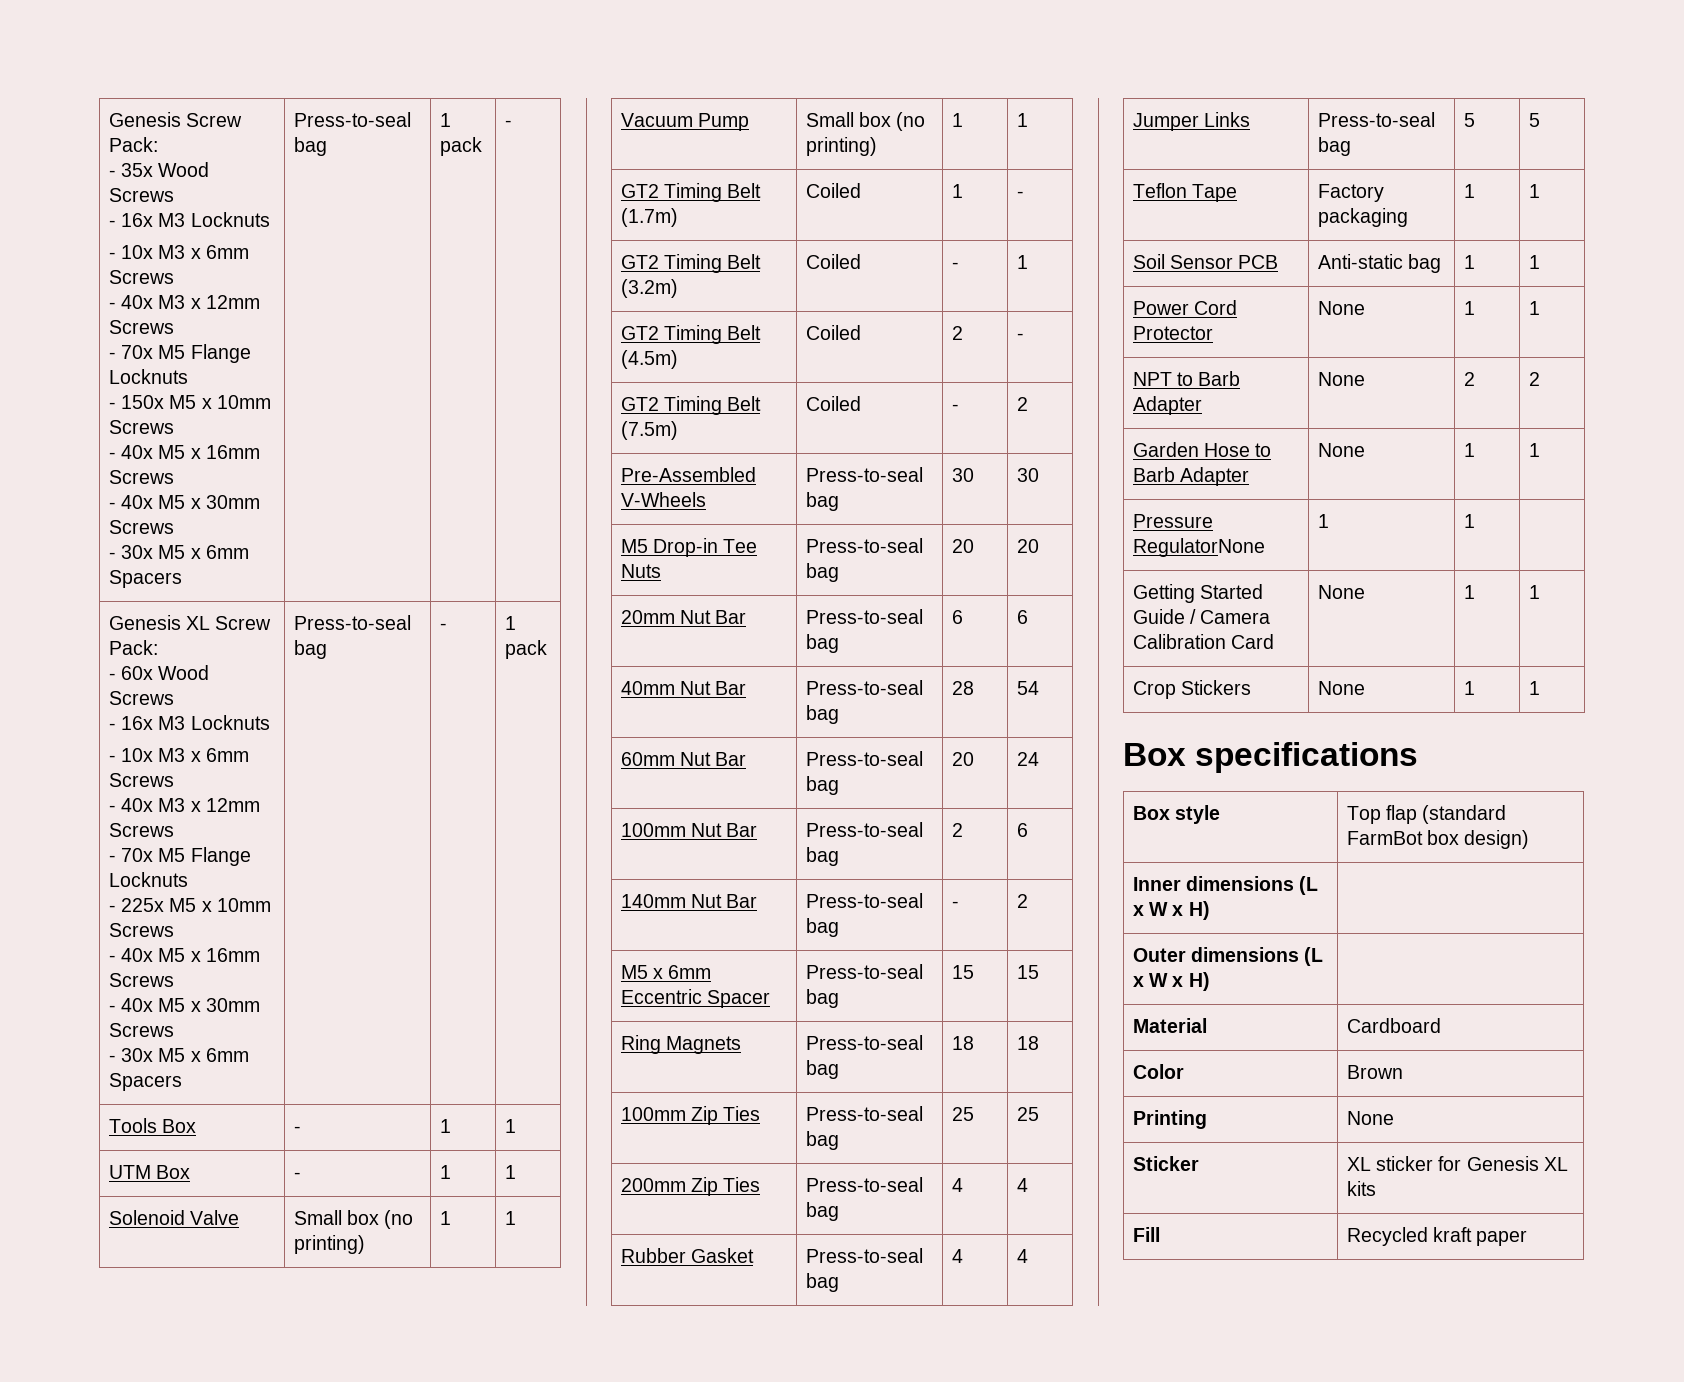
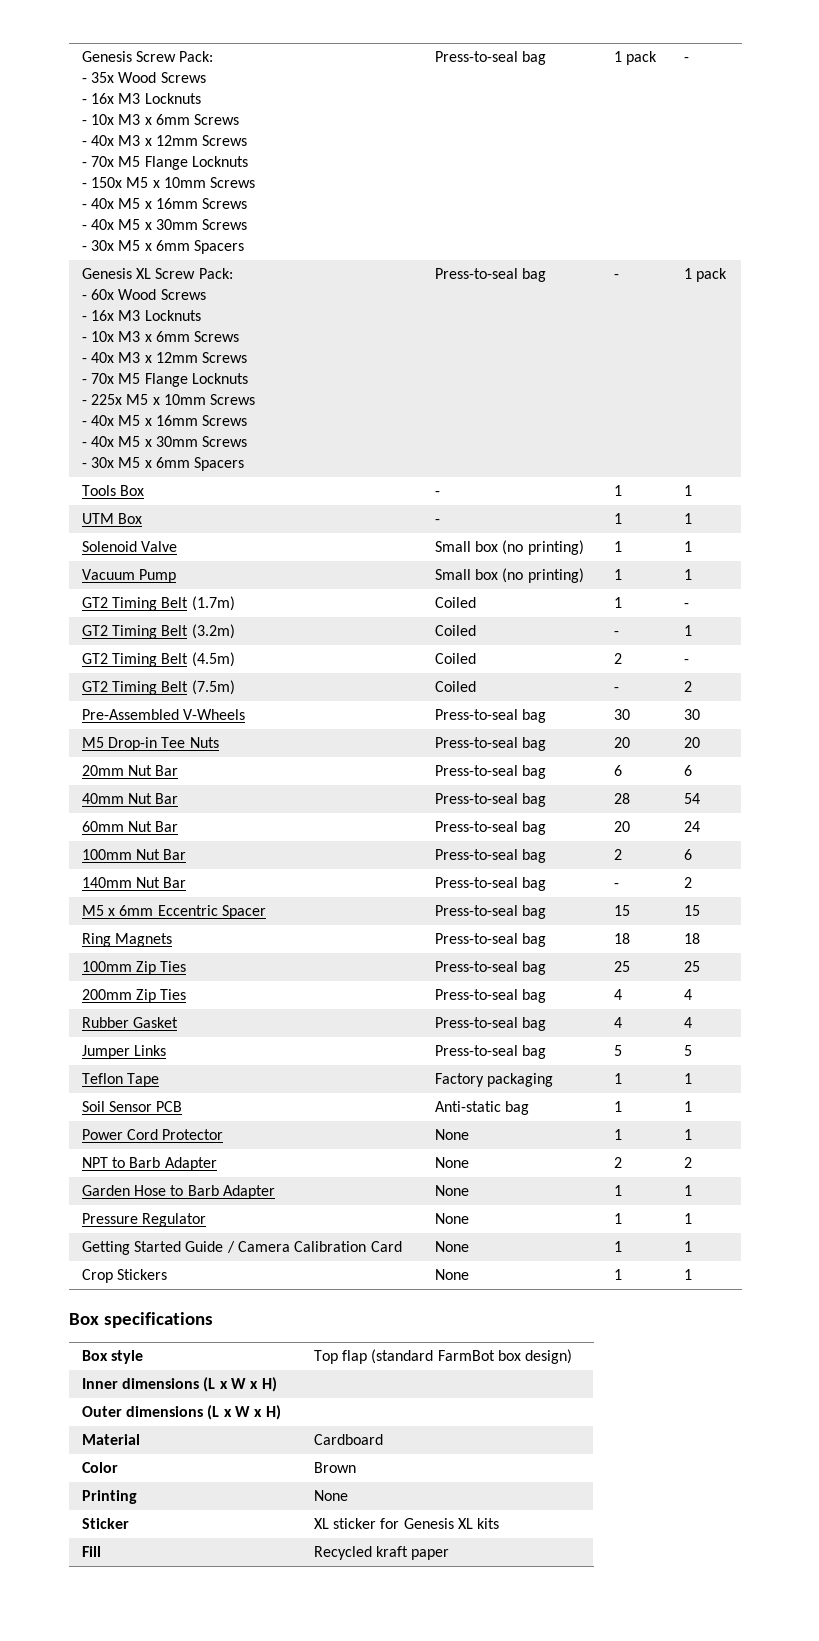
[1132,538,1265,557] [1317,514,1329,528] [1463,514,1475,528] RegulatorNone | 1 | 1 | -> [141,1213,206,1227] [434,1213,469,1224] [613,1213,622,1224] [683,1213,692,1224] Regulator | None | 1 | 1

